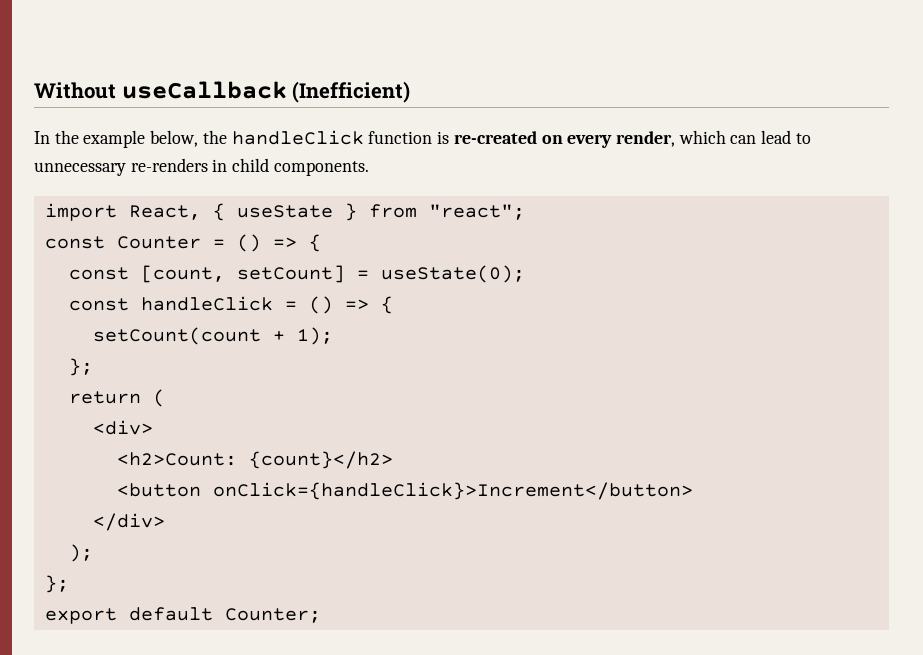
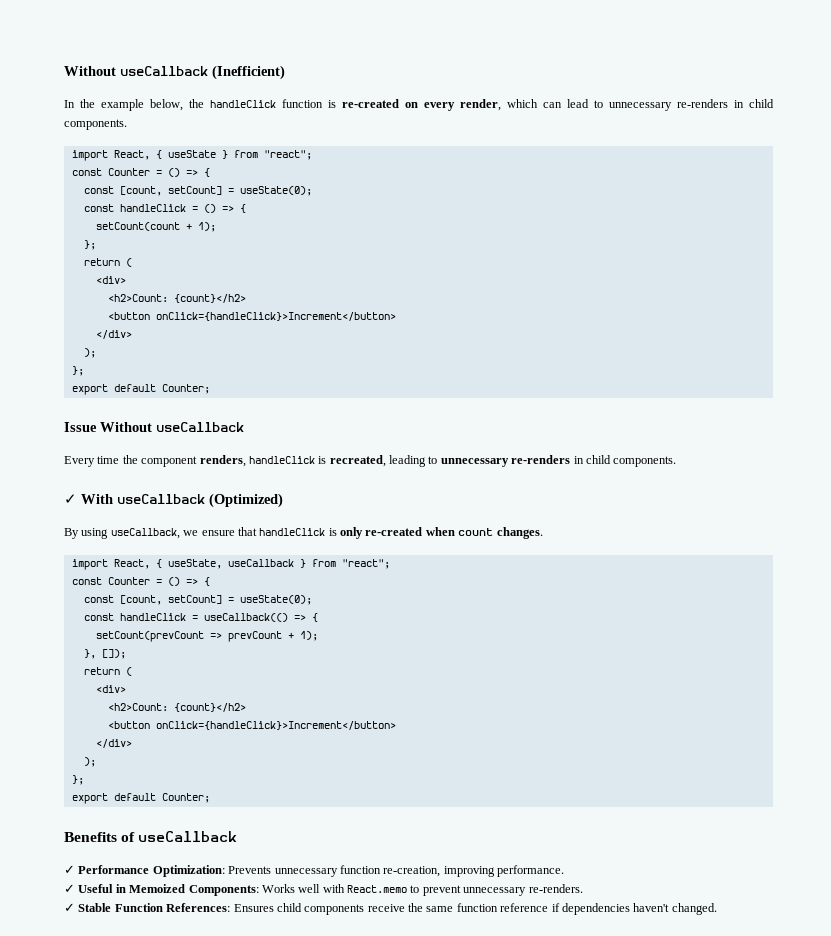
(321, 615) none -> [64,422,244,432] [64,455,677,467] [64,493,283,508] [64,527,543,539] [71,559,390,570] [71,577,210,586] [83,595,312,605] [83,613,318,622] [95,631,318,642] [83,649,126,659] [83,667,132,676] [95,685,126,693] [107,703,246,712] [107,721,396,730] [95,739,132,748] [83,757,96,767] [71,775,84,785] [71,793,210,804] [64,831,238,842] [64,865,564,877] [64,884,583,896] [64,903,717,915] // Issue Without useCallback // Every time the component renders, handleClick is recreated, leading to unnecessary re-renders in child components. // ✓ With useCallback (Optimized) // By using useCallback, we ensure that handleClick is only re-created when count changes. // import React, { useState, useCallback } from "react"; // const Counter = () => { // const [count, setCount] = useState(0); // const handleClick = useCallback(() => { // setCount(prevCount => prevCount + 1); // }, []); // return ( // <div> // <h2>Count: {count}</h2> // <button onClick={handleClick}>Increment</button> // </div> // ); // }; // export default Counter; // Benefits of useCallback // ✓ Performance Optimization: Prevents unnecessary function re-creation, improving performance. // ✓ Useful in Memoized Components: Works well with React.memo to prevent unnecessary re-renders. // ✓ Stable Function References: Ensures child components receive the same function reference if dependencies haven't changed.

